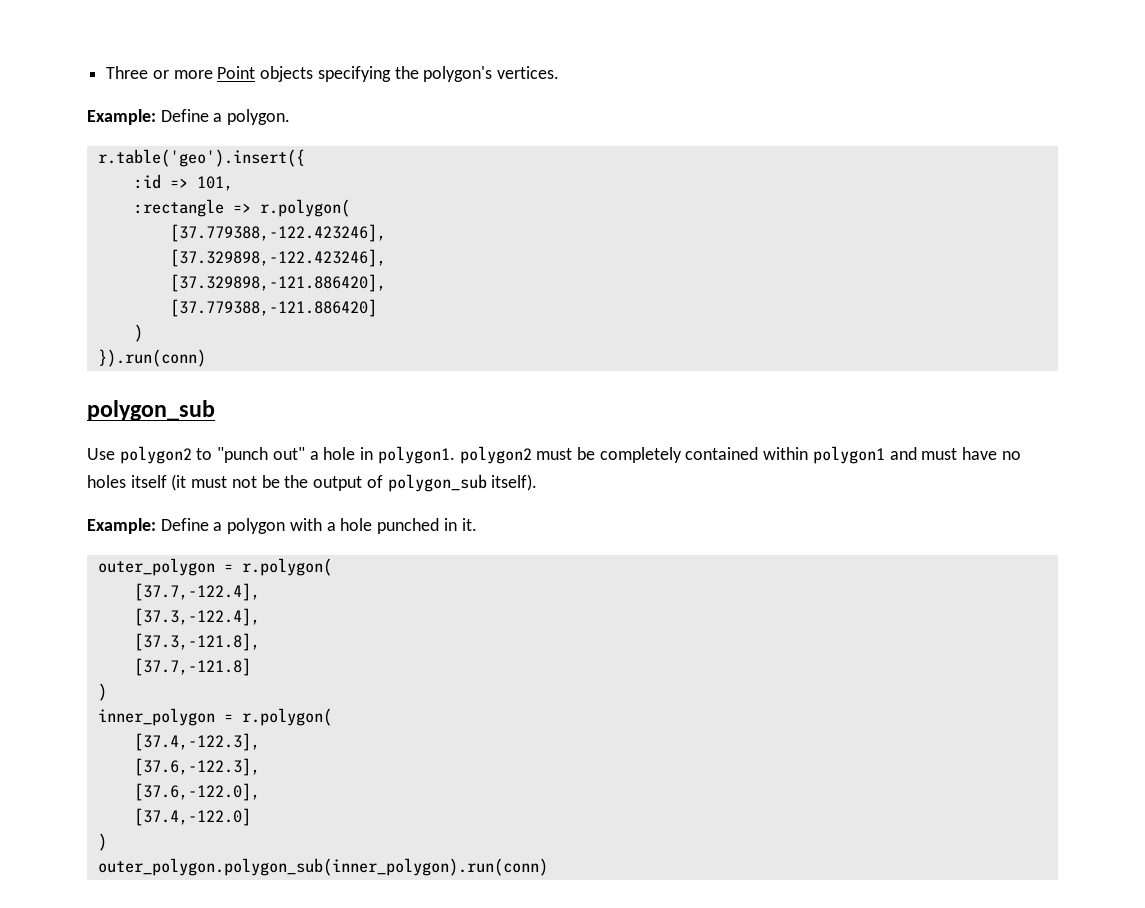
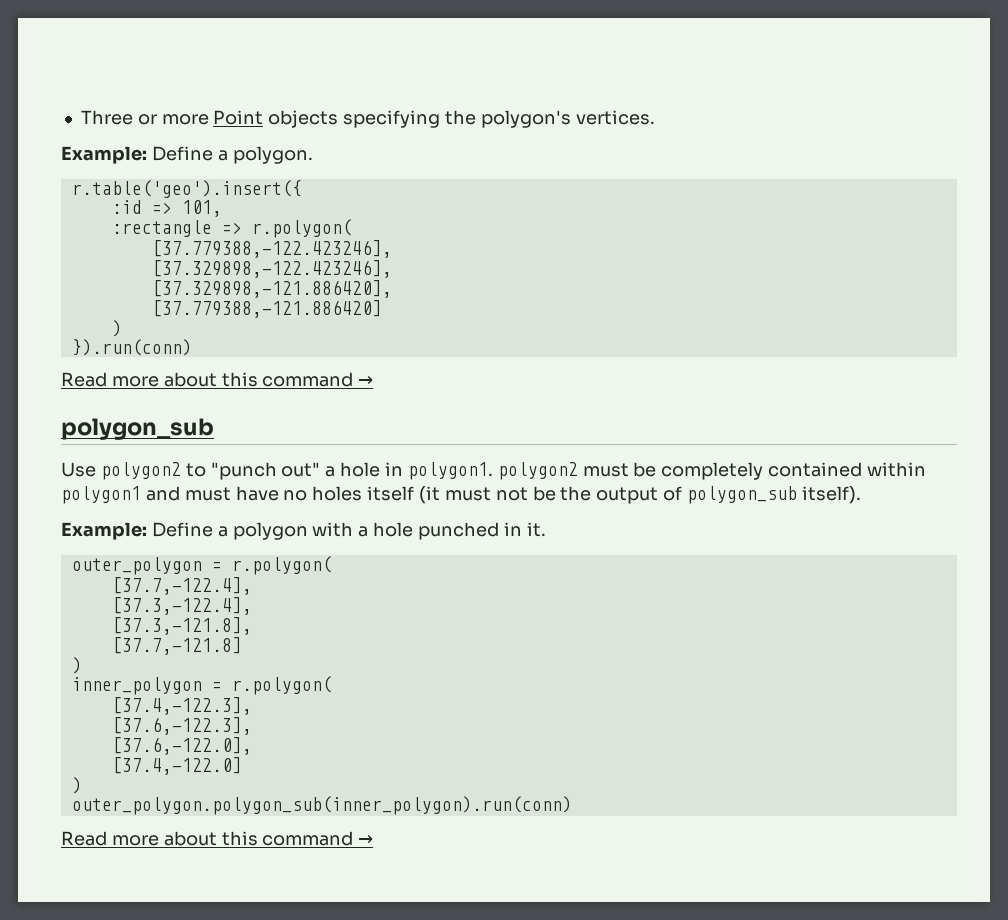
(206, 358) none -> [61,372,374,387] // Read more about this command →
(548, 867) none -> [61,831,374,846] // Read more about this command →

